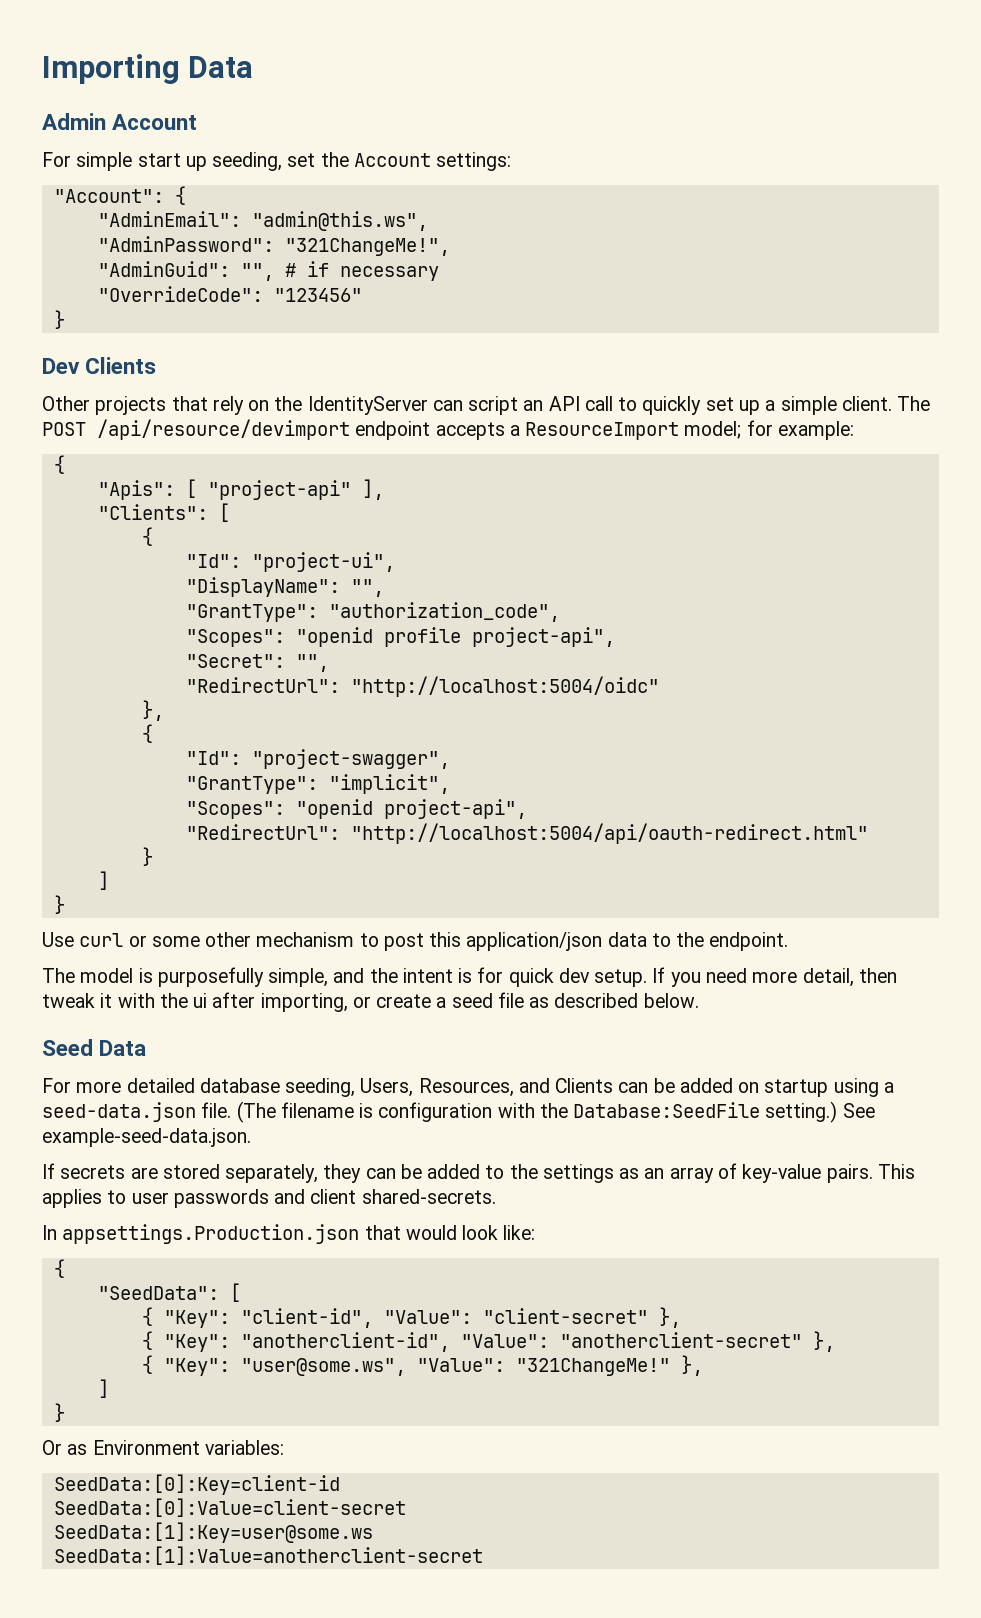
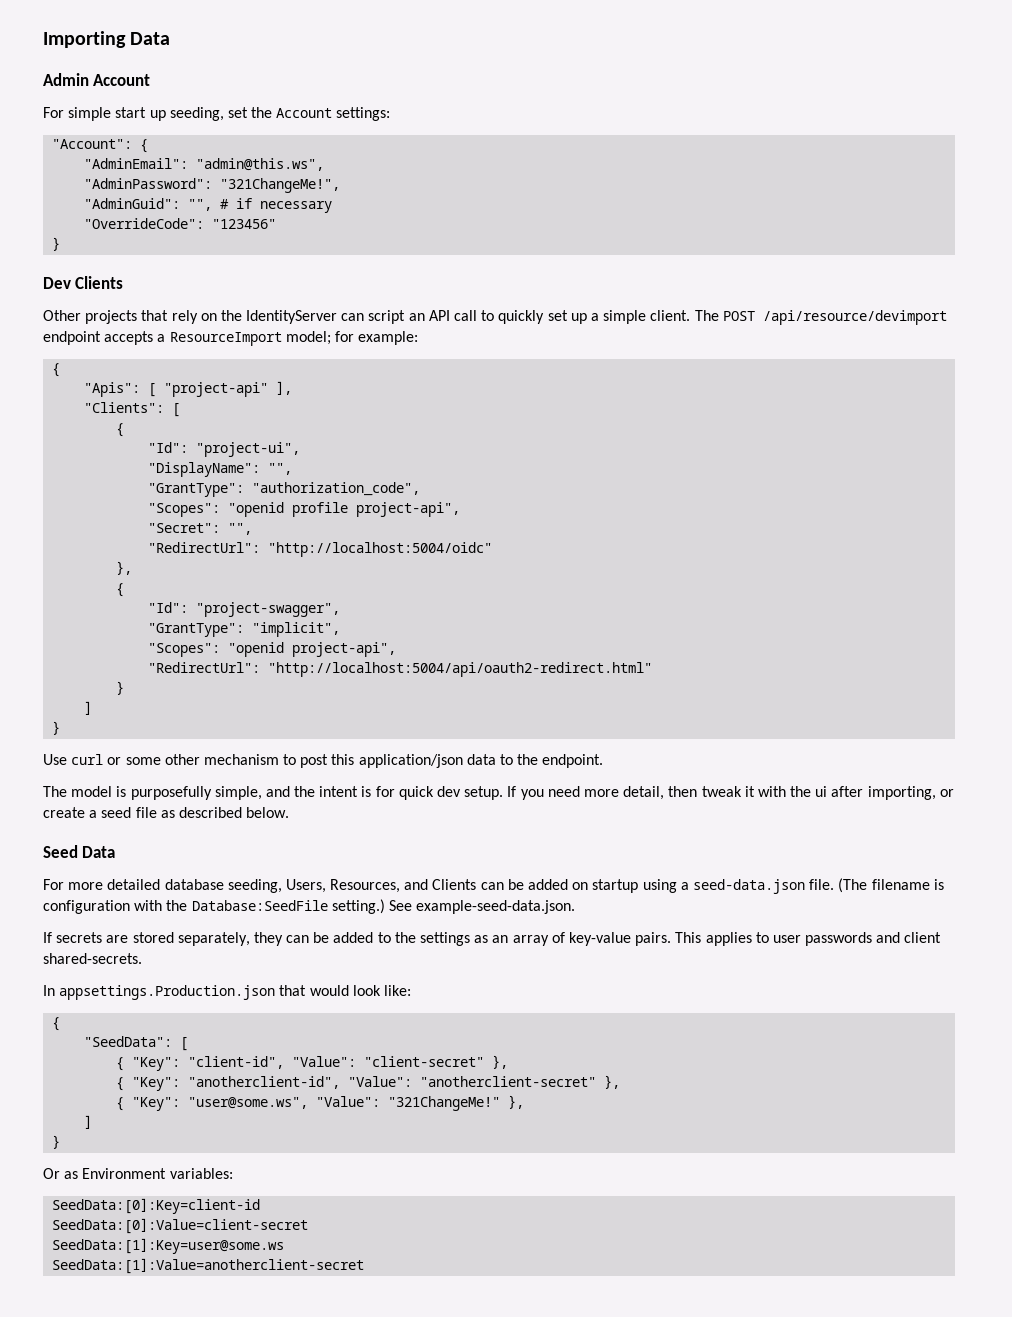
[350,823,868,844] "http://localhost:5004/api/oauth-redirect.html" -> [268,662,653,677] "http://localhost:5004/api/oauth2-redirect.html"

